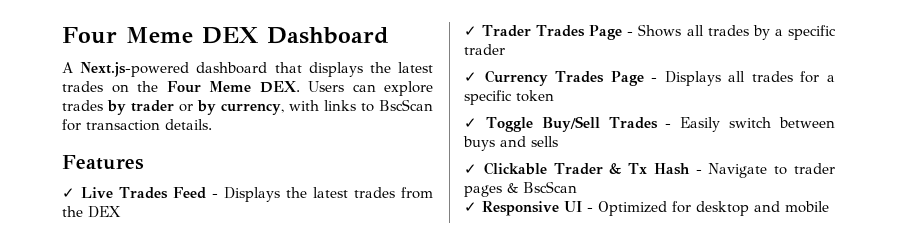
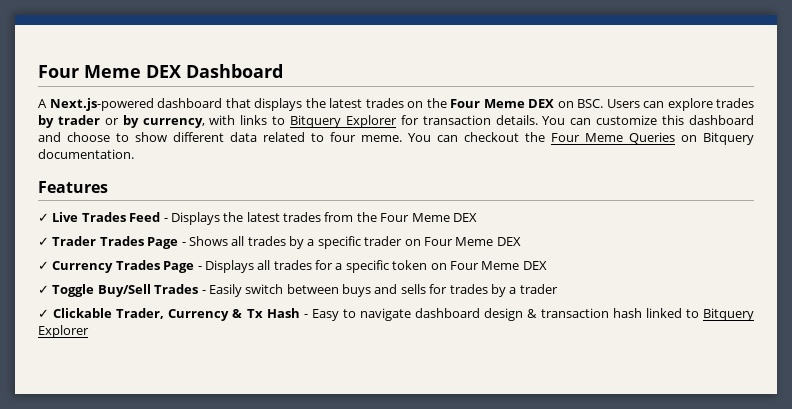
[259,81,300,93] DEX. -> [528,99,603,108] DEX on BSC.
[379,99,433,111] BscScan -> [290,115,397,128] Bitquery Explorer
(212, 124) none -> [542,115,754,125] [38,132,754,145] [38,149,134,159] You can customize this dashboard and choose to show different data related to four meme. You can checkout the Four Meme Queries on Bitquery documentation.
(83, 211) none -> [380,213,450,222] Four Meme
(505, 49) none -> [404,237,521,246] on Four Meme DEX
(554, 96) none -> [430,261,547,270] on Four Meme DEX
(558, 141) none -> [429,284,558,297] for trades by a trader
[553,163,603,175] Trader -> [116,308,230,321] Trader, Currency
[708,163,835,178] [464,181,577,197] [464,201,829,216] Navigate to trader pages & BscScan // ✓ Responsive UI - Optimized for desktop and mobile -> [311,308,754,321] [38,325,89,338] Easy to navigate dashboard design & transaction hash linked to Bitquery Explorer

